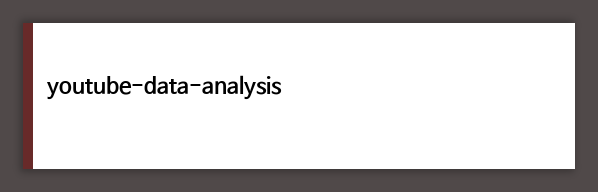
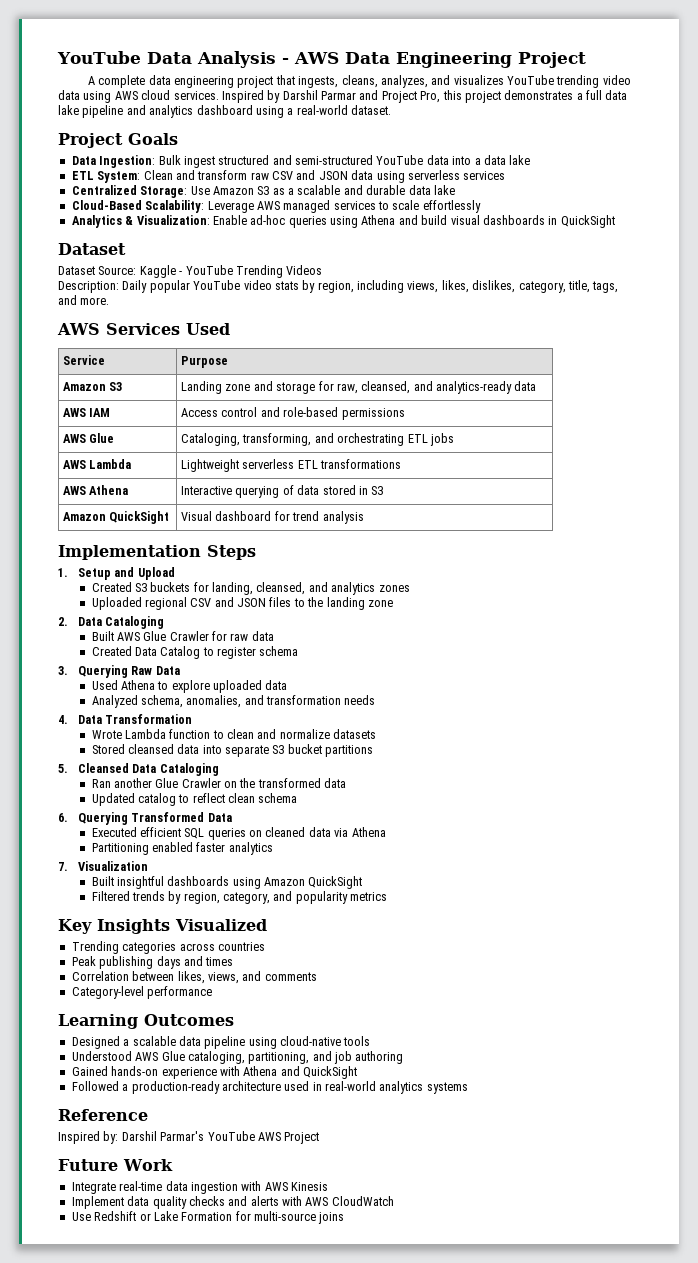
[46,75,282,100] youtube-data-analysis -> [57,51,586,68] [87,75,631,88] [58,90,628,103] [58,105,391,118] [58,133,178,148] [71,155,531,168] [71,170,506,183] [71,185,455,198] [71,200,481,213] [71,215,615,228] [58,243,126,255] [58,265,323,278] [58,280,619,293] [58,295,110,305] [57,323,230,335] [63,355,106,365] [181,356,229,368] [63,382,123,391] [181,381,537,394] [63,408,111,417] [181,407,405,420] [63,433,115,443] [181,433,454,446] [63,459,132,469] [181,459,402,472] [63,485,129,495] [181,485,384,498] [63,511,170,524] [181,511,364,524] [58,545,256,560] [58,567,175,580] [91,582,410,595] [91,597,393,610] [58,616,165,629] [91,631,274,641] [91,646,299,659] [58,665,180,678] [91,680,288,693] [91,695,376,708] [58,714,193,724] [91,729,377,739] [91,744,374,757] [58,763,219,776] [91,778,347,788] [91,793,298,806] [58,812,232,825] [91,827,386,840] [91,842,273,855] [58,861,148,871] [91,876,363,889] [91,891,388,904] [58,919,267,934] [71,941,265,954] [71,956,234,969] [71,971,317,984] [71,986,213,999] [58,1014,234,1029] [71,1036,371,1049] [71,1051,404,1064] [71,1066,357,1079] [71,1081,468,1094] [58,1109,148,1121] [58,1131,320,1144] [58,1159,173,1171] [71,1181,328,1194] [71,1196,394,1209] [71,1211,345,1224] YouTube Data Analysis - AWS Data Engineering Project // A complete data engineering project that ingests, cleans, analyzes, and visualizes YouTube trending video data using AWS cloud services. Inspired by Darshil Parmar and Project Pro, this project demonstrates a full data lake pipeline and analytics dashboard using a real-world dataset. // Project Goals // Data Ingestion: Bulk ingest structured and semi-structured YouTube data into a data lake // ETL System: Clean and transform raw CSV and JSON data using serverless services // Centralized Storage: Use Amazon S3 as a scalable and durable data lake // Cloud-Based Scalability: Leverage AWS managed services to scale effortlessly // Analytics & Visualization: Enable ad-hoc queries using Athena and build visual dashboards in QuickSight // Dataset // Dataset Source: Kaggle - YouTube Trending Videos // Description: Daily popular YouTube video stats by region, including views, likes, dislikes, category, title, tags, and more. // AWS Services Used // Service | Purpose // Amazon S3 | Landing zone and storage for raw, cleansed, and analytics-ready data // AWS IAM | Access control and role-based permissions // AWS Glue | Cataloging, transforming, and orchestrating ETL jobs // AWS Lambda | Lightweight serverless ETL transformations // AWS Athena | Interactive querying of data stored in S3 // Amazon QuickSight | Visual dashboard for trend analysis // Implementation Steps // 1. Setup and Upload // Created S3 buckets for landing, cleansed, and analytics zones // Uploaded regional CSV and JSON files to the landing zone // 2. Data Cataloging // Built AWS Glue Crawler for raw data // Created Data Catalog to register schema // 3. Querying Raw Data // Used Athena to explore uploaded data // Analyzed schema, anomalies, and transformation needs // 4. Data Transformation // Wrote Lambda function to clean and normalize datasets // Stored cleansed data into separate S3 bucket partitions // 5. Cleansed Data Cataloging // Ran another Glue Crawler on the transformed data // Updated catalog to reflect clean schema // 6. Querying Transformed Data // Executed efficient SQL queries on cleaned data via Athena // Partitioning enabled faster analytics // 7. Visualization // Built insightful dashboards using Amazon QuickSight // Filtered trends by region, category, and popularity metrics // Key Insights Visualized // Trending categories across countries // Peak publishing days and times // Correlation between likes, views, and comments // Category-level performance // Learning Outcomes // Designed a scalable data pipeline using cloud-native tools // Understood AWS Glue cataloging, partitioning, and job authoring // Gained hands-on experience with Athena and QuickSight // Followed a production-ready architecture used in real-world analytics systems // Reference // Inspired by: Darshil Parmar's YouTube AWS Project // Future Work // Integrate real-time data ingestion with AWS Kinesis // Implement data quality checks and alerts with AWS CloudWatch // Use Redshift or Lake Formation for multi-source joins

